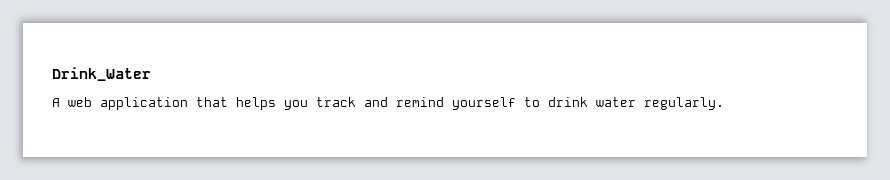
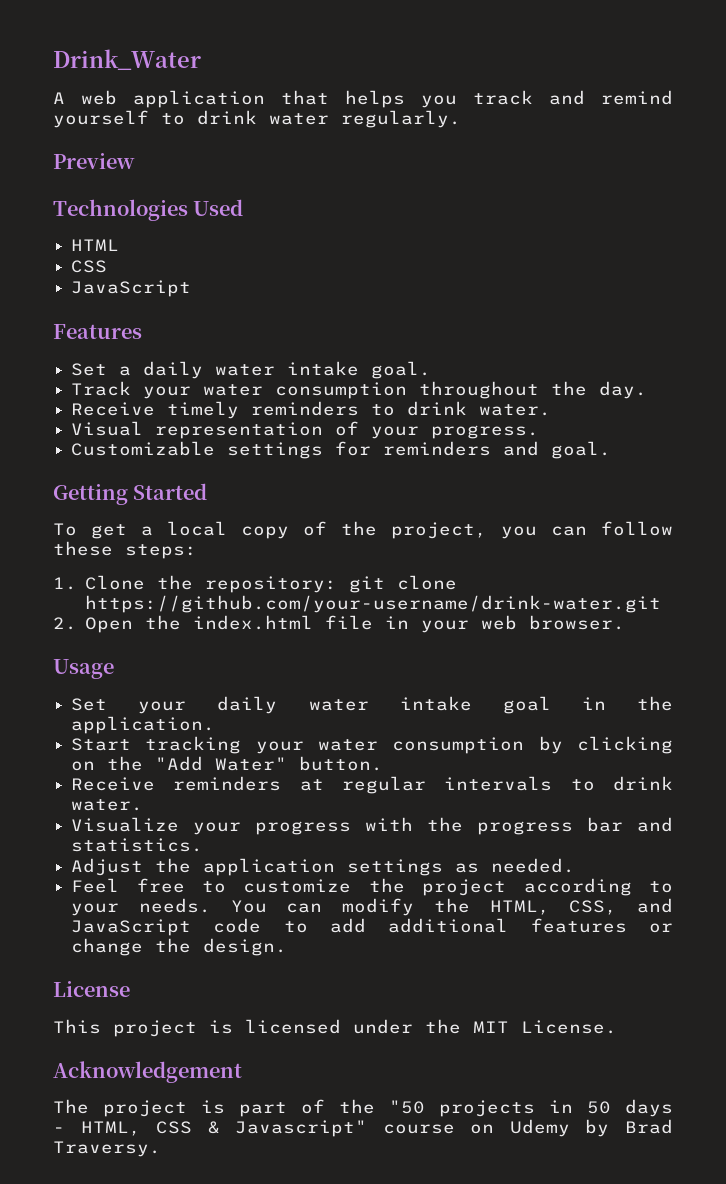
(724, 103) none -> [53,153,135,169] [53,199,244,221] [71,239,120,251] [71,260,108,273] [71,280,192,297] [53,324,142,339] [71,361,432,379] [71,381,648,399] [71,401,552,419] [71,421,540,439] [71,441,612,459] [53,483,208,505] [53,521,673,539] [53,541,197,559] [53,575,458,593] [85,595,662,613] [53,615,626,633] [53,659,114,679] [71,696,674,714] [71,716,216,734] [71,736,673,754] [71,756,384,771] [71,776,673,794] [71,799,144,811] [71,817,673,835] [71,838,204,852] [71,858,576,876] [71,878,673,896] [71,898,673,916] [71,918,673,936] [71,938,288,956] [53,981,130,997] [53,1019,617,1037] [53,1061,242,1083] [53,1099,673,1117] [53,1119,673,1137] [53,1141,161,1157] // Preview // Technologies Used // HTML // CSS // JavaScript // Features // Set a daily water intake goal. // Track your water consumption throughout the day. // Receive timely reminders to drink water. // Visual representation of your progress. // Customizable settings for reminders and goal. // Getting Started // To get a local copy of the project, you can follow these steps: // 1. Clone the repository: git clone https://github.com/your-username/drink-water.git // 2. Open the index.html file in your web browser. // Usage // Set your daily water intake goal in the application. // Start tracking your water consumption by clicking on the "Add Water" button. // Receive reminders at regular intervals to drink water. // Visualize your progress with the progress bar and statistics. // Adjust the application settings as needed. // Feel free to customize the project according to your needs. You can modify the HTML, CSS, and JavaScript code to add additional features or change the design. // License // This project is licensed under the MIT License. // Acknowledgement // The project is part of the "50 projects in 50 days - HTML, CSS & Javascript" course on Udemy by Brad Traversy.

